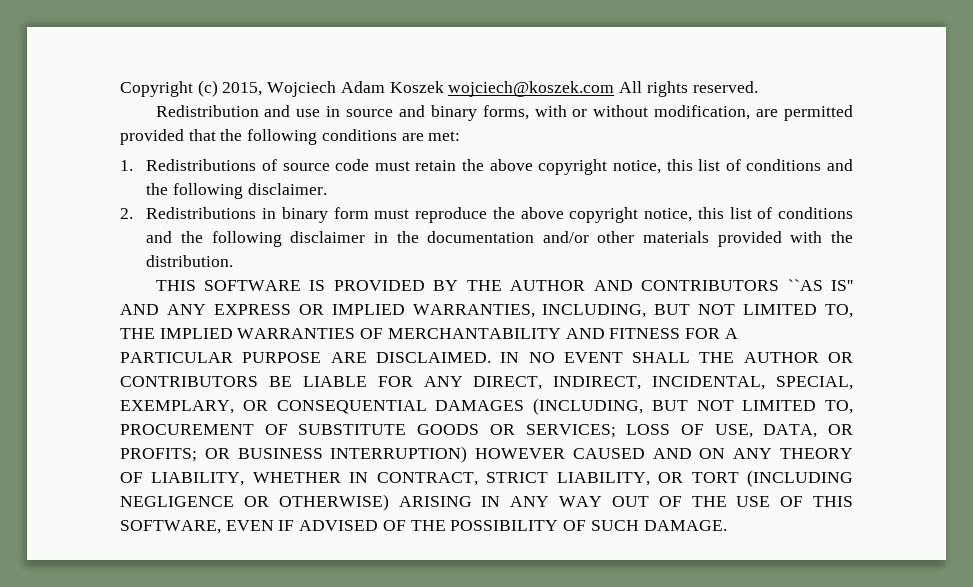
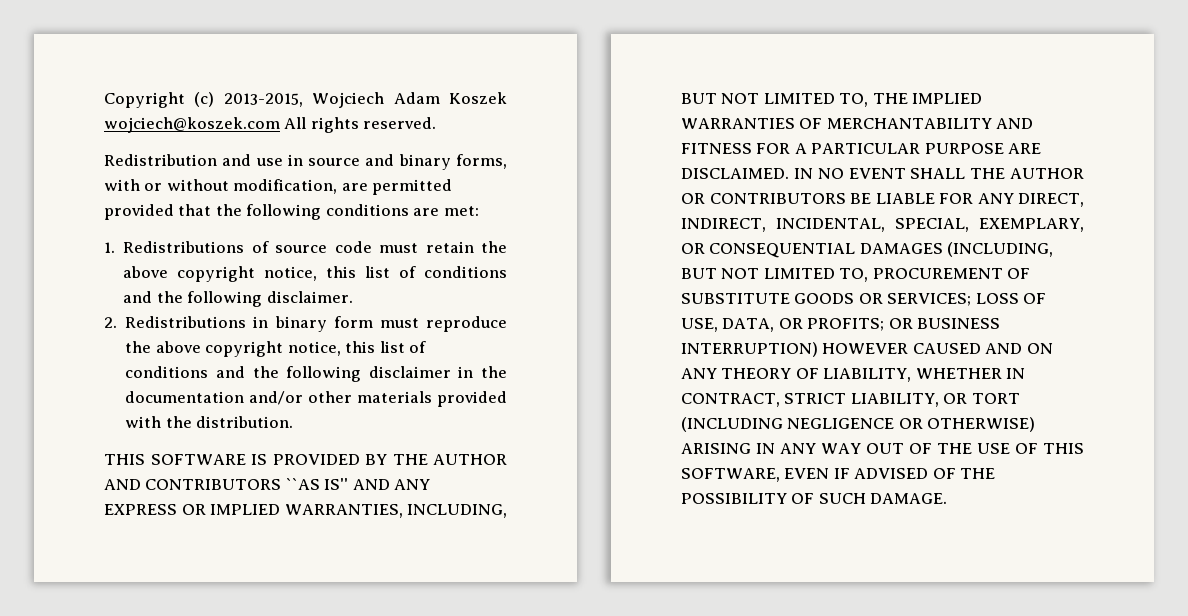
[222,82,263,96] 2015, -> [223,93,303,107] 2013-2015,

